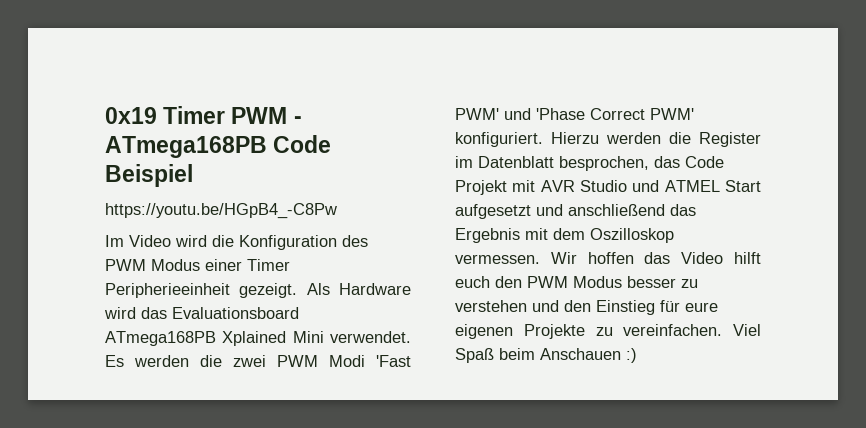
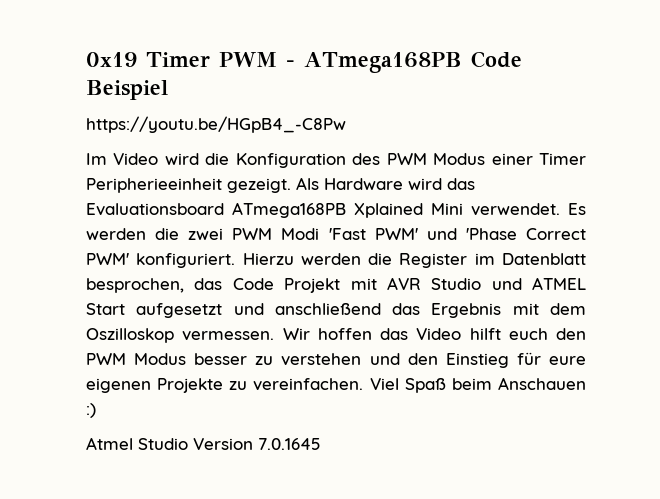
(637, 355) none -> [86,437,321,450] // Atmel Studio Version 7.0.1645

